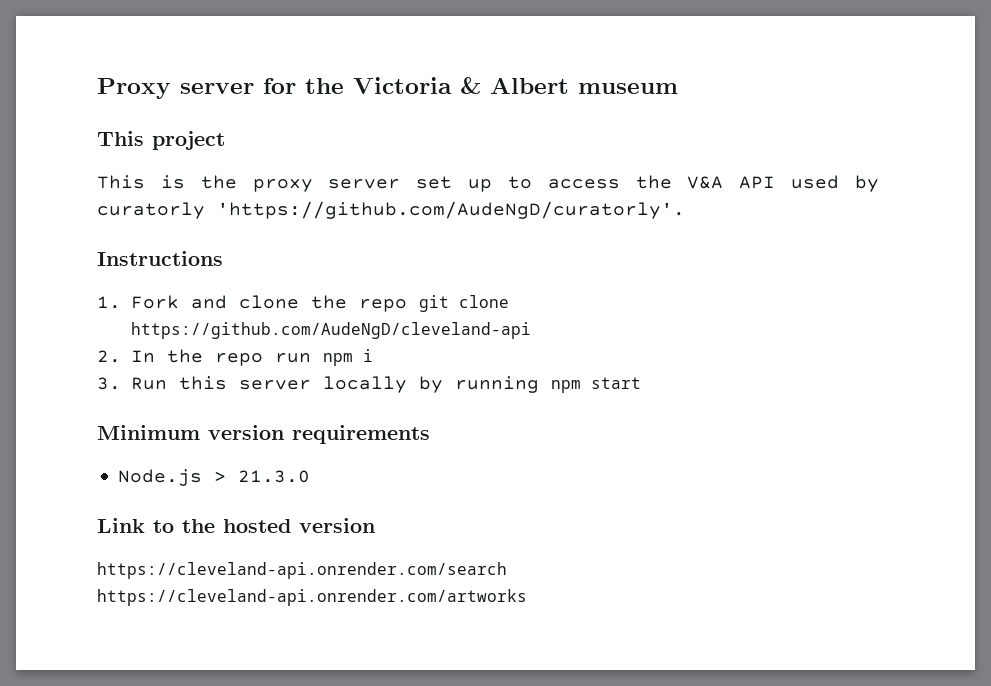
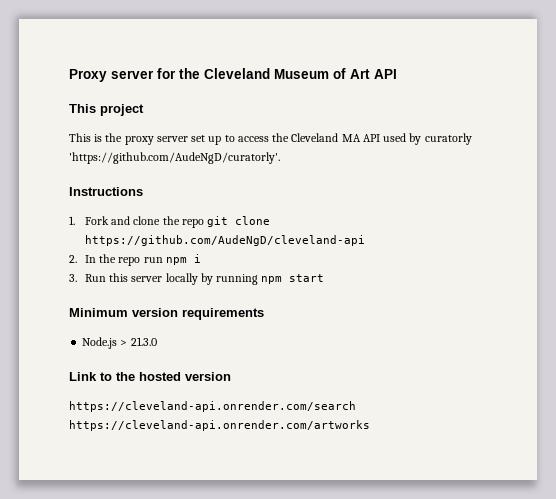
[353,77,678,94] Victoria & Albert museum -> [204,68,397,79] Cleveland Museum of Art API
[687,176,724,189] V&A -> [291,133,361,142] Cleveland MA

